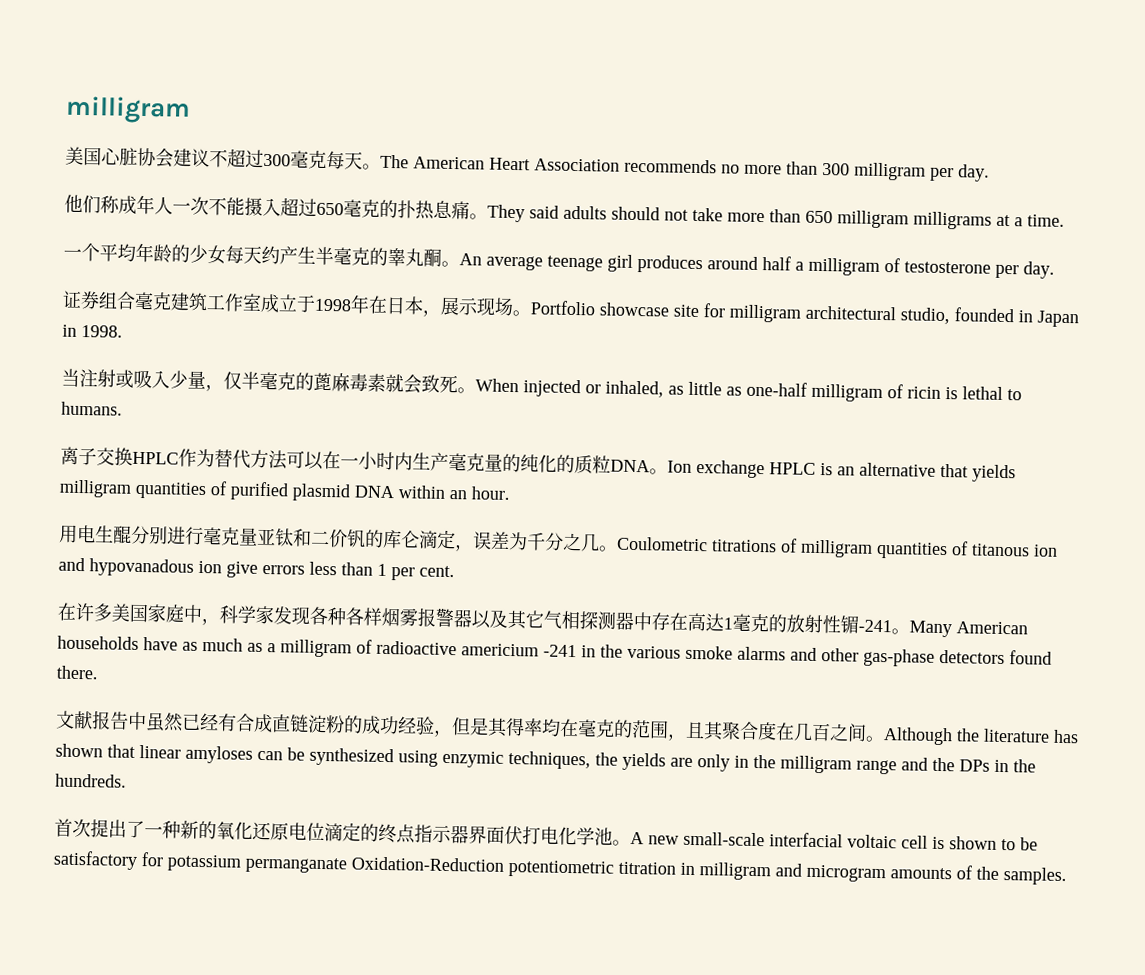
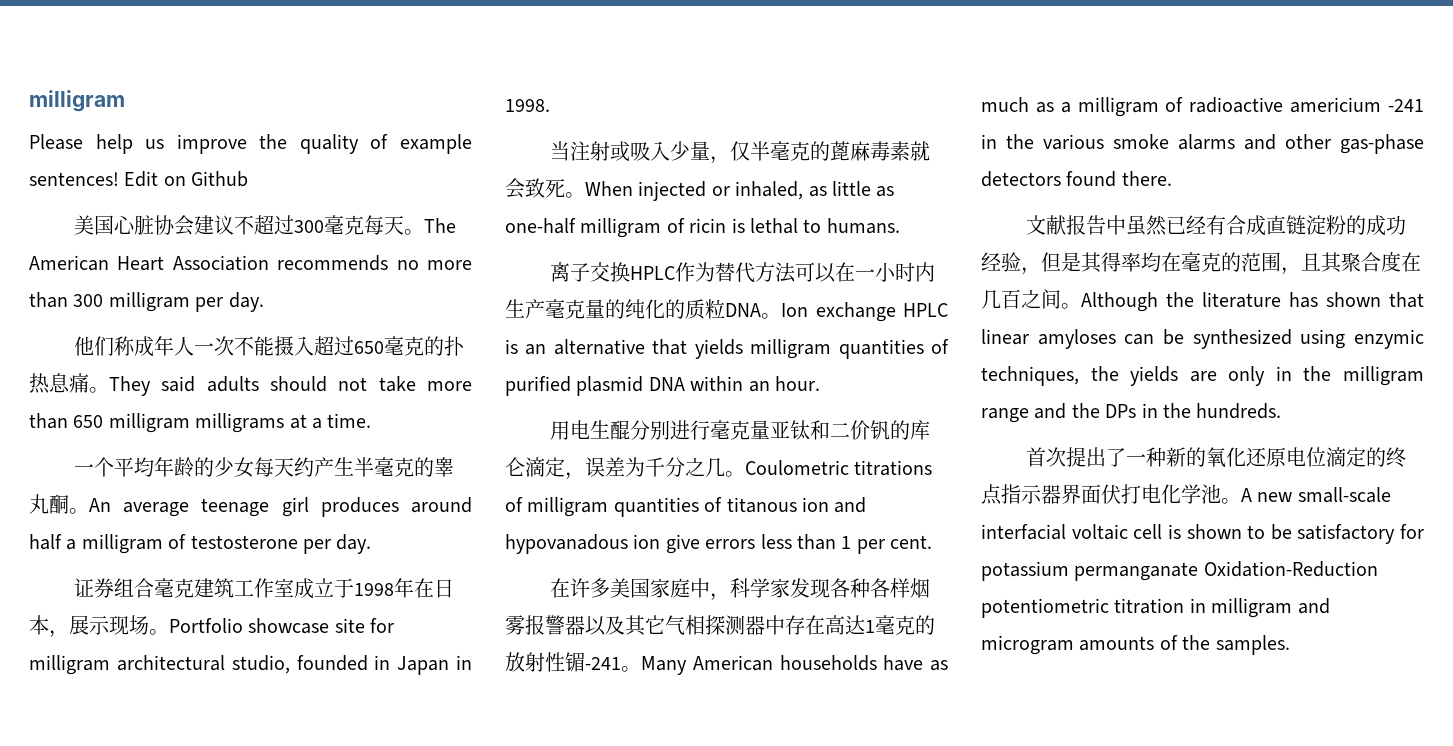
[65,95,191,124] milligram -> [29,90,125,112] [29,134,472,154] [29,171,249,187] milligram // Please help us improve the quality of example sentences! Edit on Github

